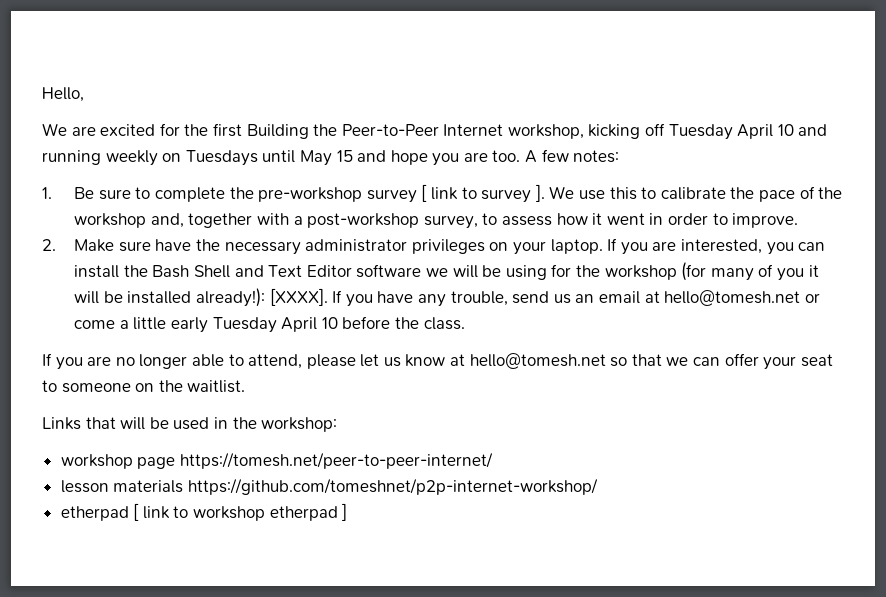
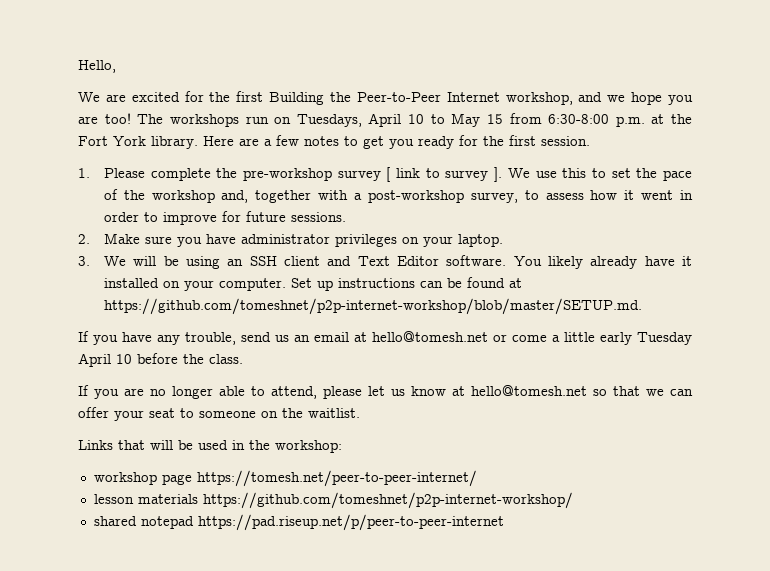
[588,123,828,140] [42,149,620,166] [42,187,151,200] kicking off Tuesday April 10 and running weekly on Tuesdays until May 15 and hope you are too. A few notes: // 1. Be sure to -> [578,92,693,105] [78,113,692,127] [78,135,590,149] [78,168,145,178] and we hope you are too! The workshops run on Tuesdays, April 10 to May 15 from 6:30-8:00 p.m. at the Fort York library. Here are a few notes to get you ready for the first session. // 1. Please
[660,187,726,200] calibrate -> [611,168,631,178] set
[732,213,799,228] improve. -> [162,211,346,225] improve for future sessions.
[155,239,301,255] have the necessary -> [176,234,236,247] you have
[607,238,826,255] [74,262,819,281] [74,288,328,307] If you are interested, you can install the Bash Shell and Text Editor software we will be using for the workshop (for many of you it will be installed already!): [XXXX]. -> [78,255,692,269] [103,277,522,291] [103,298,642,315] // 3. We will be using an SSH client and Text Editor software. You likely already have it installed on your computer. Set up instructions can be found at https://github.com/tomeshnet/p2p-internet-workshop/blob/master/SETUP.md. //
[60,503,348,521] etherpad [ link to workshop etherpad ] -> [93,514,504,531] shared notepad https://pad.riseup.net/p/peer-to-peer-internet

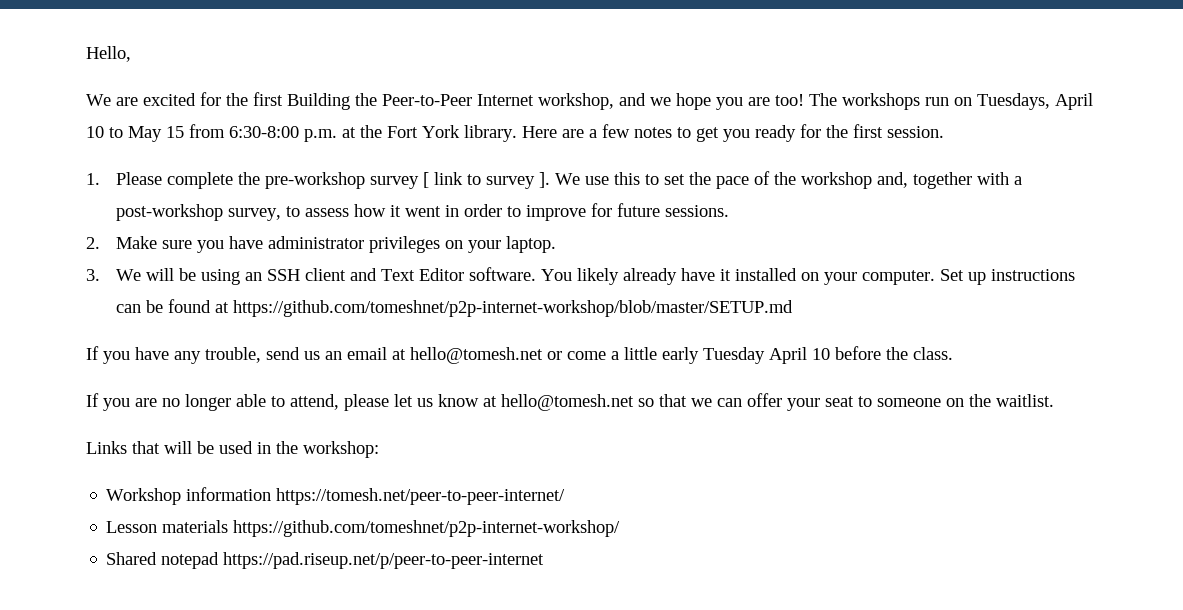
[103,298,642,315] https://github.com/tomeshnet/p2p-internet-workshop/blob/master/SETUP.md. -> [233,300,794,317] https://github.com/tomeshnet/p2p-internet-workshop/blob/master/SETUP.md
[93,472,192,485] workshop page -> [106,487,272,505] Workshop information
[93,494,134,504] lesson -> [106,521,158,533] Lesson
[93,516,137,526] shared -> [106,552,158,565] Shared

